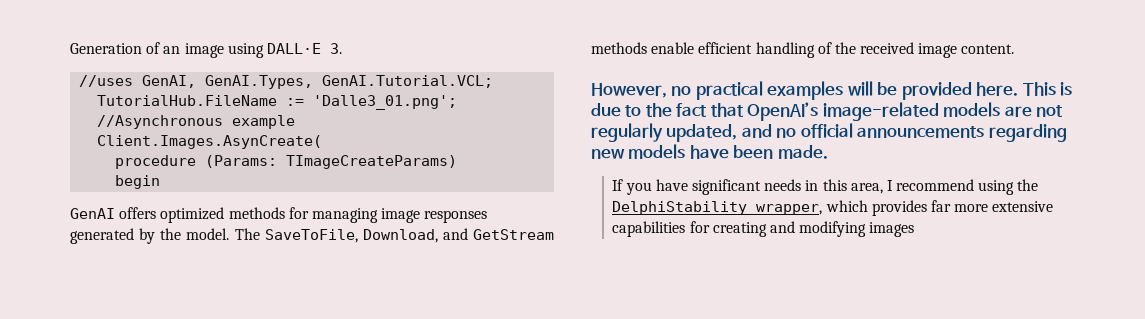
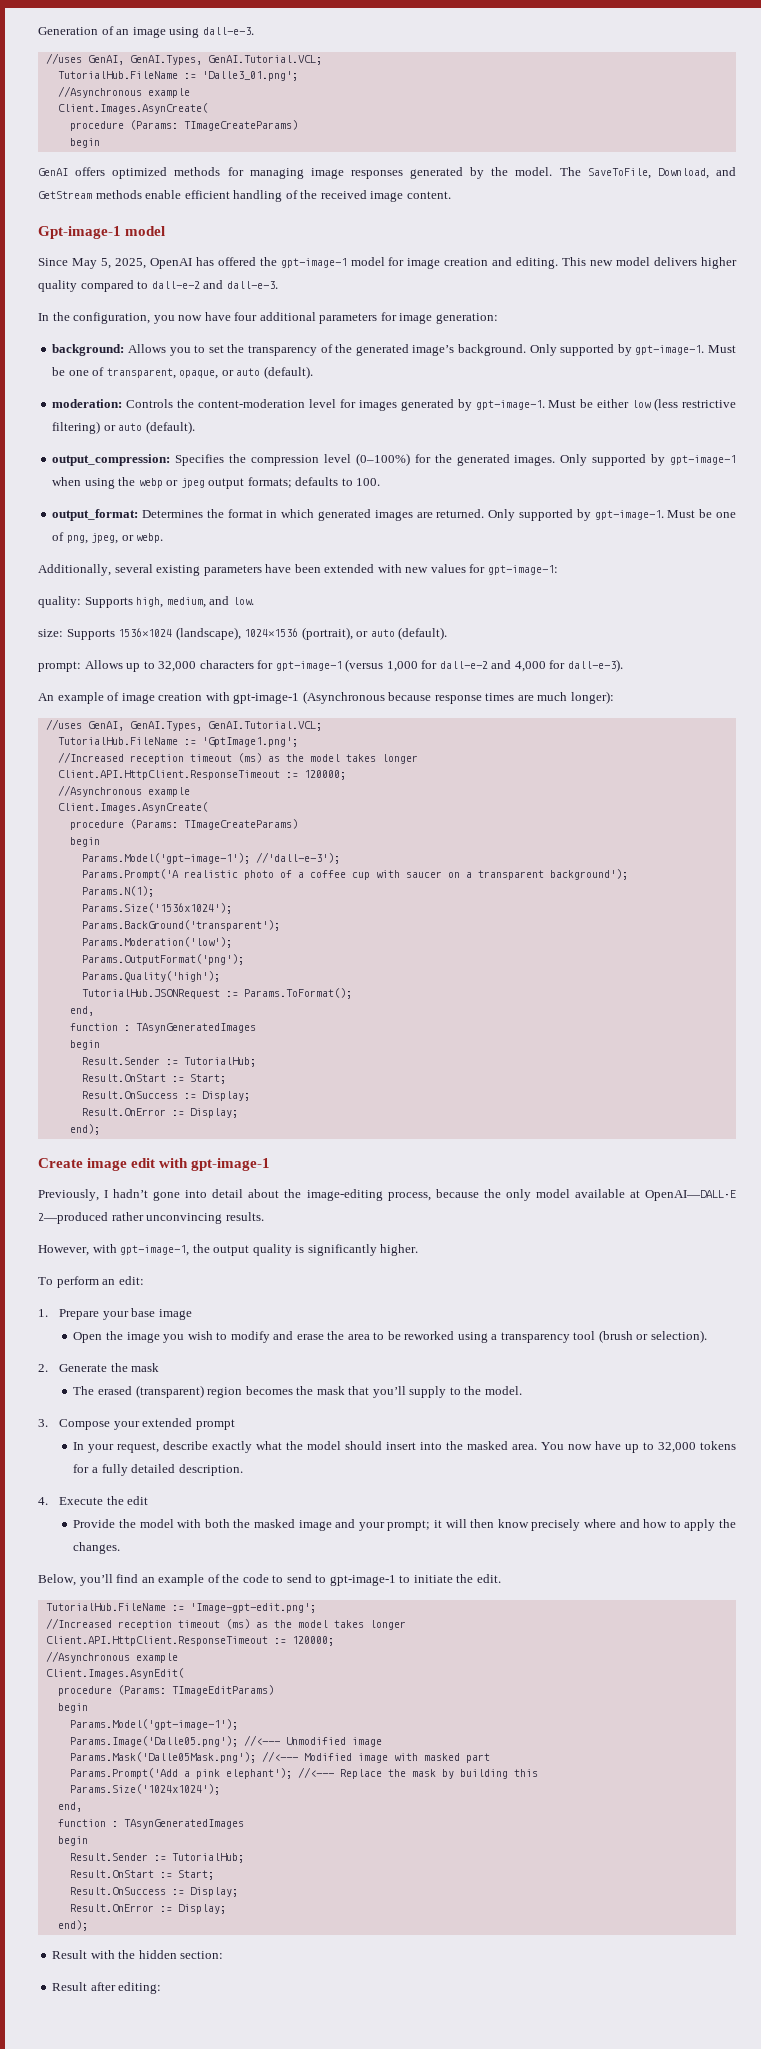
[266,43,342,54] DALL·E 3. -> [202,27,254,35] dall-e-3.
[591,81,1073,100] [591,102,1064,121] [591,123,1067,142] [591,144,828,159] [612,179,1039,195] [612,200,1054,216] [612,221,915,237] However, no practical examples will be provided here. This is due to the fact that OpenAI’s image-related models are not regularly updated, and no official announcements regarding new models have been made. // If you have significant needs in this area, I recommend using the DelphiStability wrapper, which provides far more extensive capabilities for creating and modifying images -> [38,226,166,239] [38,257,737,269] [38,280,278,292] [38,312,498,324] [52,344,737,356] [52,366,313,379] [52,398,736,411] [52,421,195,434] [52,453,736,466] [52,477,381,489] [52,509,737,521] [52,532,164,544] [38,564,558,576] [38,596,254,608] [38,627,448,640] [38,659,623,672] [38,691,614,704] [45,719,322,731] [57,737,298,747] [57,752,418,764] [57,770,346,780] [57,785,190,797] [57,802,208,813] [69,819,298,830] [69,837,100,847] [81,852,340,864] [81,869,628,880] [81,886,154,897] [81,903,232,914] [81,920,280,931] [81,937,232,948] [81,954,244,965] [81,971,220,982] [81,988,352,999] [69,1006,94,1016] [69,1023,256,1033] [69,1040,100,1050] [81,1057,256,1067] [81,1074,226,1084] [81,1091,250,1101] [81,1108,238,1118] [69,1124,100,1135] [38,1158,271,1171] [38,1189,736,1201] [38,1212,264,1224] [38,1244,419,1256] [38,1276,144,1288] [38,1308,192,1320] [73,1330,707,1343] [38,1363,160,1372] [73,1385,522,1398] [38,1418,235,1430] [73,1441,736,1453] [73,1464,243,1476] [38,1496,149,1505] [73,1519,736,1531] [73,1542,121,1554] [38,1574,501,1586] [45,1603,316,1613] [45,1618,406,1630] [45,1636,334,1646] [45,1651,178,1663] [45,1668,184,1679] [57,1685,274,1696] [57,1703,88,1713] [69,1719,238,1730] [69,1735,382,1747] [69,1751,490,1763] [69,1767,538,1779] [69,1784,220,1795] [57,1802,82,1812] [57,1819,244,1829] [57,1836,88,1846] [69,1853,244,1863] [69,1870,214,1880] [69,1887,238,1897] [69,1904,226,1914] [57,1920,88,1931] [52,1950,224,1959] [52,1982,162,1994] Gpt-image-1 model // Since May 5, 2025, OpenAI has offered the gpt-image-1 model for image creation and editing. This new model delivers higher quality compared to dall-e-2 and dall-e-3. // In the configuration, you now have four additional parameters for image generation: // background: Allows you to set the transparency of the generated image’s background. Only supported by gpt-image-1. Must be one of transparent, opaque, or auto (default). // moderation: Controls the content-moderation level for images generated by gpt-image-1. Must be either low (less restrictive filtering) or auto (default). // output_compression: Specifies the compression level (0–100%) for the generated images. Only supported by gpt-image-1 when using the webp or jpeg output formats; defaults to 100. // output_format: Determines the format in which generated images are returned. Only supported by gpt-image-1. Must be one of png, jpeg, or webp. // Additionally, several existing parameters have been extended with new values for gpt-image-1: // quality: Supports high, medium, and low. // size: Supports 1536×1024 (landscape), 1024×1536 (portrait), or auto (default). // prompt: Allows up to 32,000 characters for gpt-image-1 (versus 1,000 for dall-e-2 and 4,000 for dall-e-3). // An example of image creation with gpt-image-1 (Asynchronous because response times are much longer): // //uses GenAI, GenAI.Types, GenAI.Tutorial.VCL; // TutorialHub.FileName := 'GptImage1.png'; // //Increased reception timeout (ms) as the model takes longer // Client.API.HttpClient.ResponseTimeout := 120000; // //Asynchronous example // Client.Images.AsynCreate( // procedure (Params: TImageCreateParams) // begin // Params.Model('gpt-image-1'); //'dall-e-3'); // Params.Prompt('A realistic photo of a coffee cup with saucer on a transparent background'); // Params.N(1); // Params.Size('1536x1024'); // Params.BackGround('transparent'); // Params.Moderation('low'); // Params.OutputFormat('png'); // Params.Quality('high'); // TutorialHub.JSONRequest := Params.ToFormat(); // end, // function : TAsynGeneratedImages // begin // Result.Sender := TutorialHub; // Result.OnStart := Start; // Result.OnSuccess := Display; // Result.OnError := Display; // end); // Create image edit with gpt-image-1 // Previously, I hadn’t gone into detail about the image-editing process, because the only model available at OpenAI—DALL·E 2—produced rather unconvincing results. // However, with gpt-image-1, the output quality is significantly higher. // To perform an edit: // 1. Prepare your base image // Open the image you wish to modify and erase the area to be reworked using a transparency tool (brush or selection). // 2. Generate the mask // The erased (transparent) region becomes the mask that you’ll supply to the model. // 3. Compose your extended prompt // In your request, describe exactly what the model should insert into the masked area. You now have up to 32,000 tokens for a fully detailed description. // 4. Execute the edit // Provide the model with both the masked image and your prompt; it will then know precisely where and how to apply the changes. // Below, you’ll find an example of the code to send to gpt-image-1 to initiate the edit. // TutorialHub.FileName := 'Image-gpt-edit.png'; // //Increased reception timeout (ms) as the model takes longer // Client.API.HttpClient.ResponseTimeout := 120000; // //Asynchronous example // Client.Images.AsynEdit( // procedure (Params: TImageEditParams) // begin // Params.Model('gpt-image-1'); // Params.Image('Dalle05.png'); //<--- Unmodified image // Params.Mask('Dalle05Mask.png'); //<--- Modified image with masked part // Params.Prompt('Add a pink elephant'); //<--- Replace the mask by building this // Params.Size('1024x1024'); // end, // function : TAsynGeneratedImages // begin // Result.Sender := TutorialHub; // Result.OnStart := Start; // Result.OnSuccess := Display; // Result.OnError := Display; // end); // Result with the hidden section: // Result after editing:

